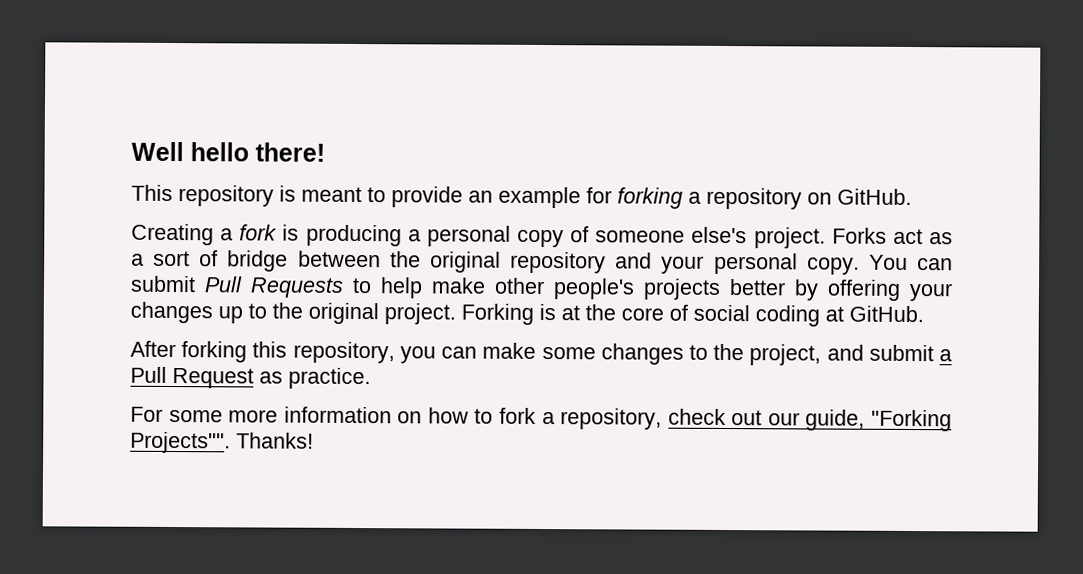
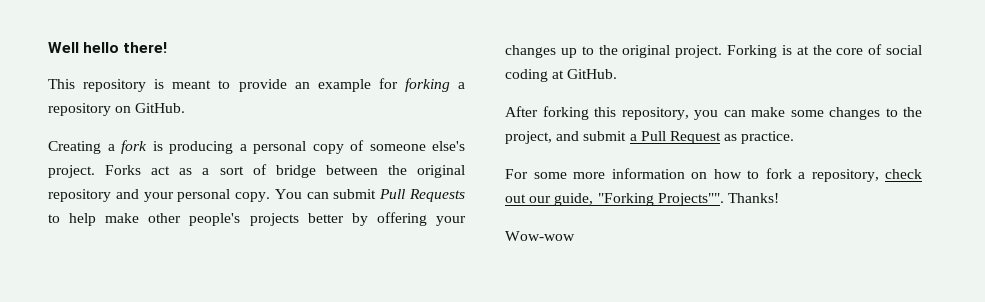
(314, 440) none -> [505,231,575,241] // Wow-wow

